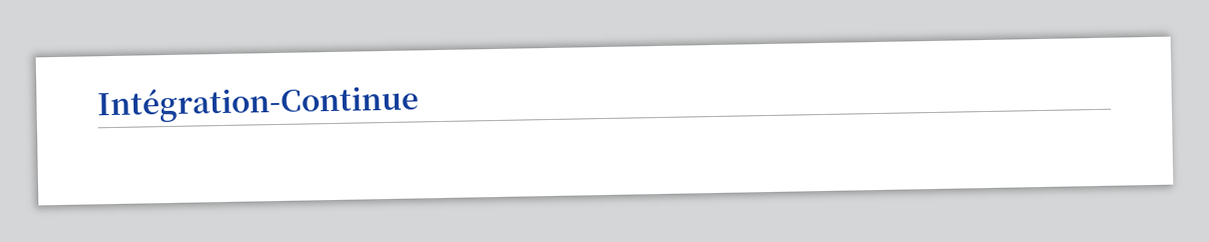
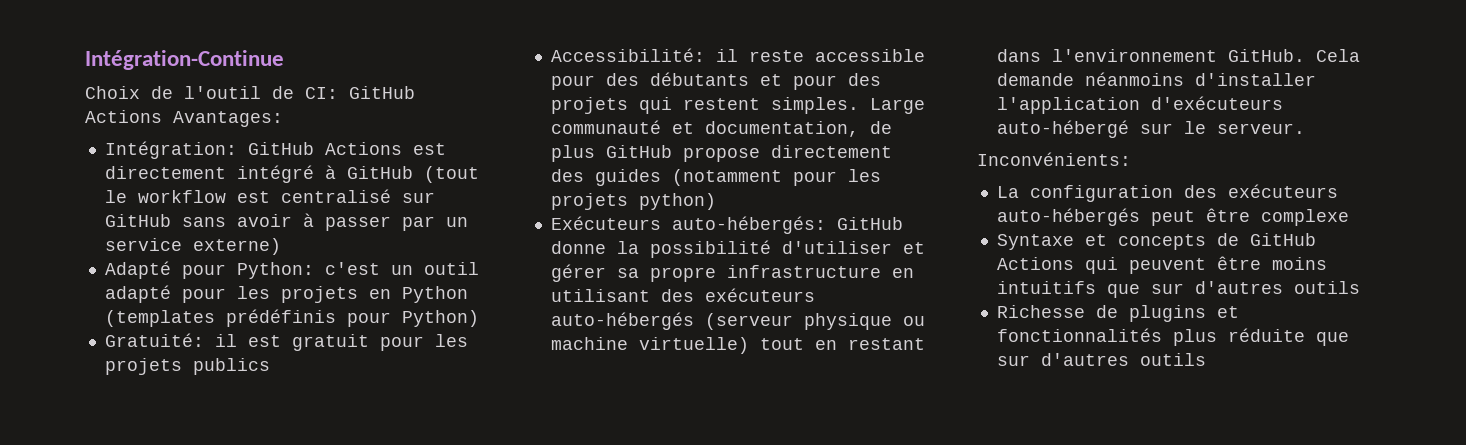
(419, 104) none -> [85,86,415,99] [85,110,283,127] [104,141,446,159] [104,165,479,183] [104,189,435,203] [104,213,468,231] [104,238,281,255] [104,261,479,279] [104,285,468,303] [104,309,479,327] [104,333,468,351] [104,358,270,375] [550,48,925,62] [550,72,881,90] [550,97,925,114] [550,120,892,137] [550,145,892,162] [550,169,881,186] [550,193,716,210] [550,216,903,234] [550,240,925,258] [550,264,914,282] [550,288,815,302] [550,312,925,330] [550,337,925,354] [996,49,1360,62] [996,72,1316,86] [996,96,1283,114] [996,120,1305,138] [977,152,1131,166] [996,184,1338,202] [996,208,1349,226] [996,233,1316,250] [996,256,1327,274] [996,281,1360,298] [996,305,1239,322] [996,328,1349,346] [996,353,1206,366] // Choix de l'outil de CI: GitHub Actions Avantages: // Intégration: GitHub Actions est directement intégré à GitHub (tout le workflow est centralisé sur GitHub sans avoir à passer par un service externe) // Adapté pour Python: c'est un outil adapté pour les projets en Python (templates prédéfinis pour Python) // Gratuité: il est gratuit pour les projets publics // Accessibilité: il reste accessible pour des débutants et pour des projets qui restent simples. Large communauté et documentation, de plus GitHub propose directement des guides (notamment pour les projets python) // Exécuteurs auto-hébergés: GitHub donne la possibilité d'utiliser et gérer sa propre infrastructure en utilisant des exécuteurs auto-hébergés (serveur physique ou machine virtuelle) tout en restant dans l'environnement GitHub. Cela demande néanmoins d'installer l'application d'exécuteurs auto-hébergé sur le serveur. // Inconvénients: // La configuration des exécuteurs auto-hébergés peut être complexe // Syntaxe et concepts de GitHub Actions qui peuvent être moins intuitifs que sur d'autres outils // Richesse de plugins et fonctionnalités plus réduite que sur d'autres outils

